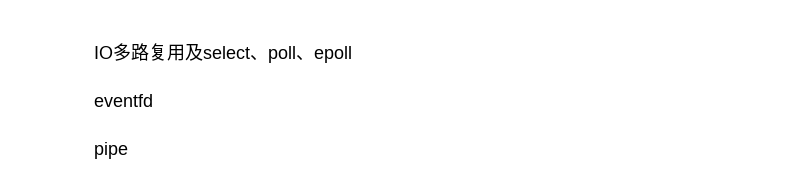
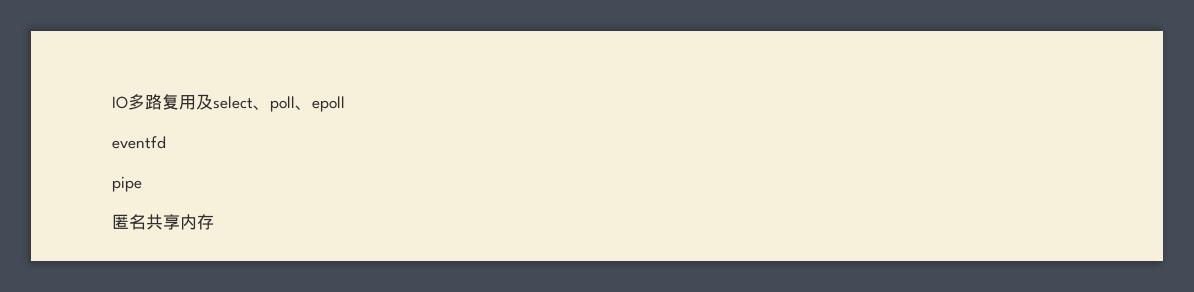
(128, 150) none -> [112,214,214,230] // 匿名共享内存

